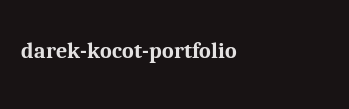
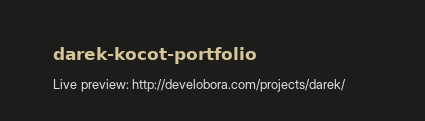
(237, 52) none -> [53,79,347,92] // Live preview: http://develobora.com/projects/darek/

